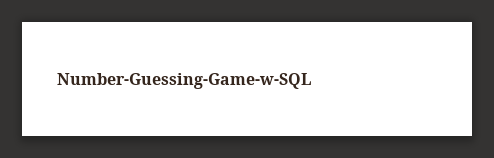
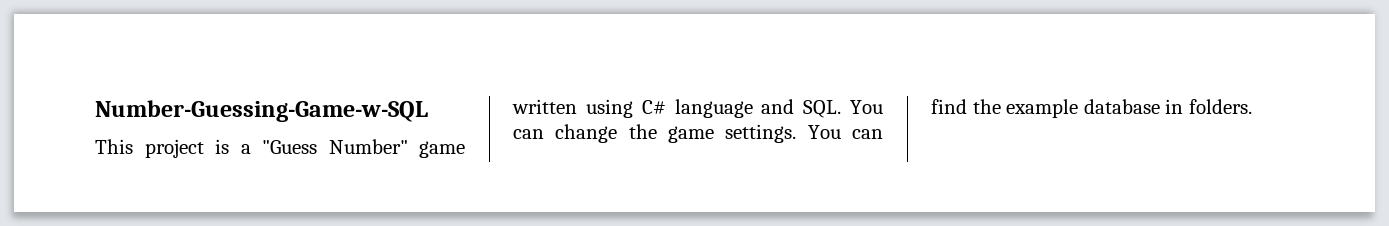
(311, 81) none -> [95,139,465,158] [512,99,883,118] [513,124,883,143] [931,99,1252,118] // This project is a "Guess Number" game written using C# language and SQL. You can change the game settings. You can find the example database in folders.

